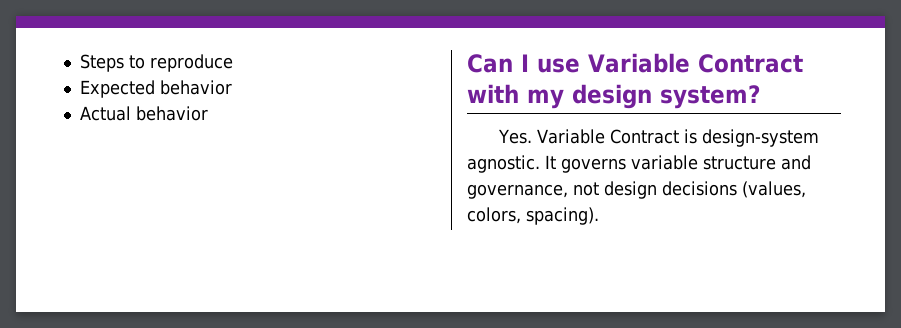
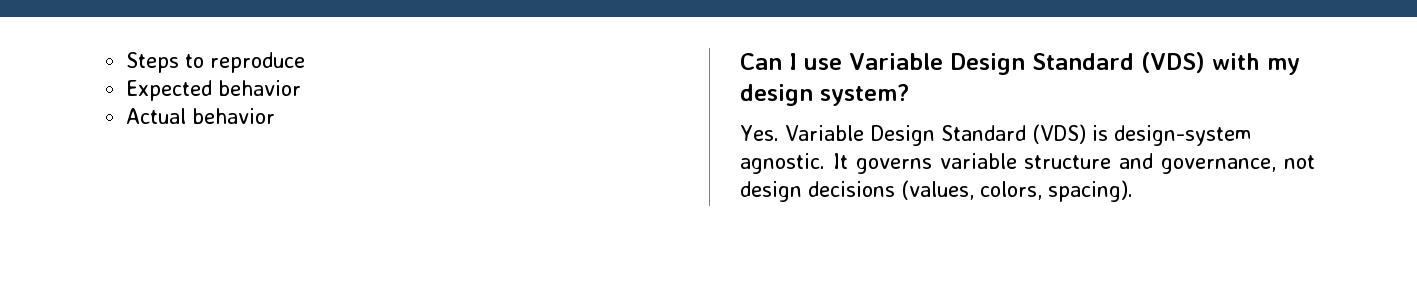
[697,54,803,73] Contract -> [949,52,1205,75] Design Standard (VDS)
[609,129,679,144] Contract -> [869,124,1086,146] Design Standard (VDS)

